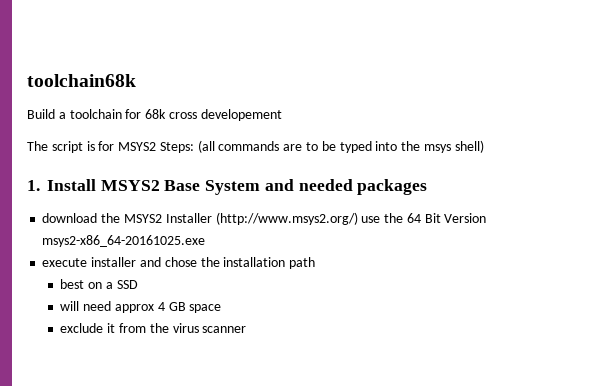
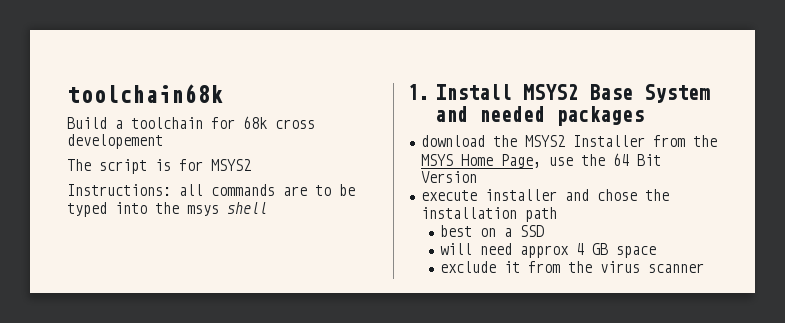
[159,140,215,153] Steps: (all -> [67,184,203,196] // Instructions: all
[454,140,484,153] shell) -> [227,202,267,214] shell
[215,212,358,225] (http://www.msys2.org/) -> [652,135,717,147] [420,154,541,168] from the MSYS Home Page,
[42,235,206,247] msys2-x86_64-20161025.exe -> (477, 177) none

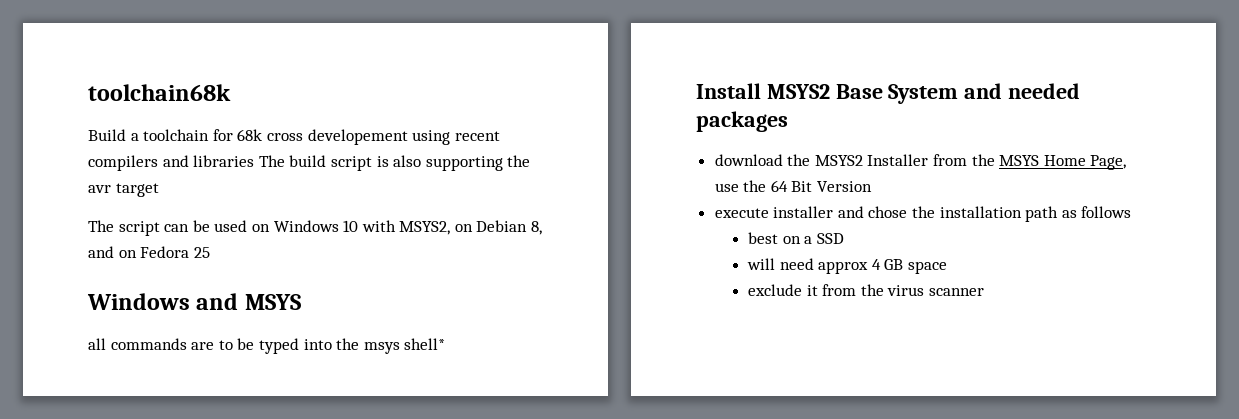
[67,159,251,174] [67,184,171,196] // The script is for MSYS2 // Instructions: -> [412,130,500,145] [88,155,531,171] [88,183,159,197] [88,220,543,236] [88,246,210,258] [87,293,301,310] using recent compilers and libraries The build script is also supporting the avr target // The script can be used on Windows 10 with MSYS2, on Debian 8, and on Fedora 25 // Windows and MSYS //
[227,202,267,214] [407,84,429,100] shell // 1. -> [404,338,446,350] shell* //
(557, 214) none -> [1061,206,1132,218] as follows

